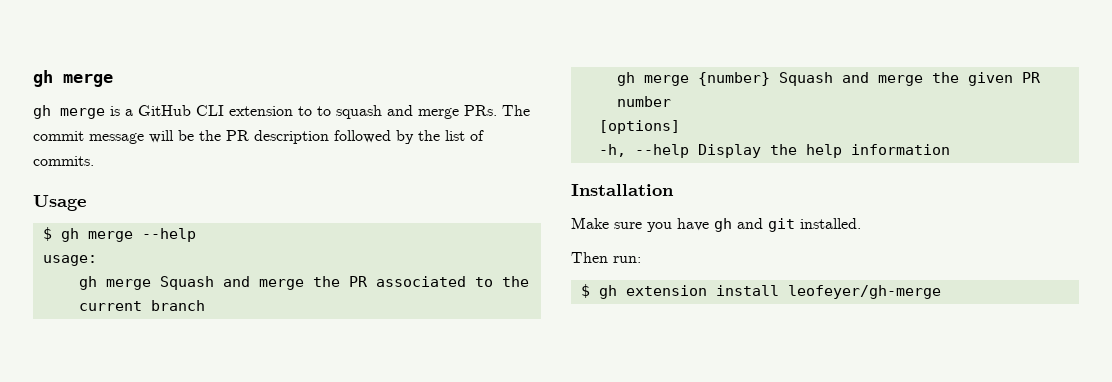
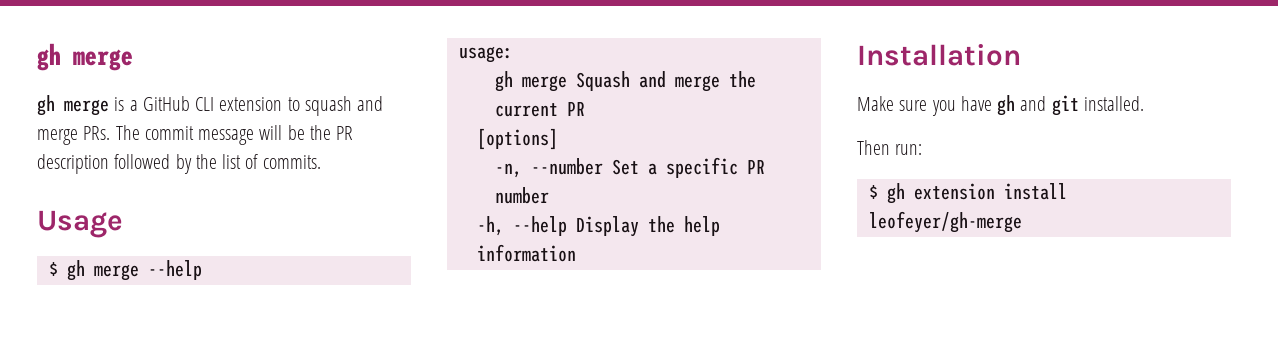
[317,106,331,116] to -> (300, 104) none
[348,276,529,287] [78,300,205,311] [616,72,1013,86] PR associated to the current branch // gh merge {number} Squash and merge the given -> [494,102,585,117] [476,128,558,150] [494,157,738,178] current PR // [options] // -n, --number Set a specific
[598,120,680,134] // [options] -> (549, 195) none

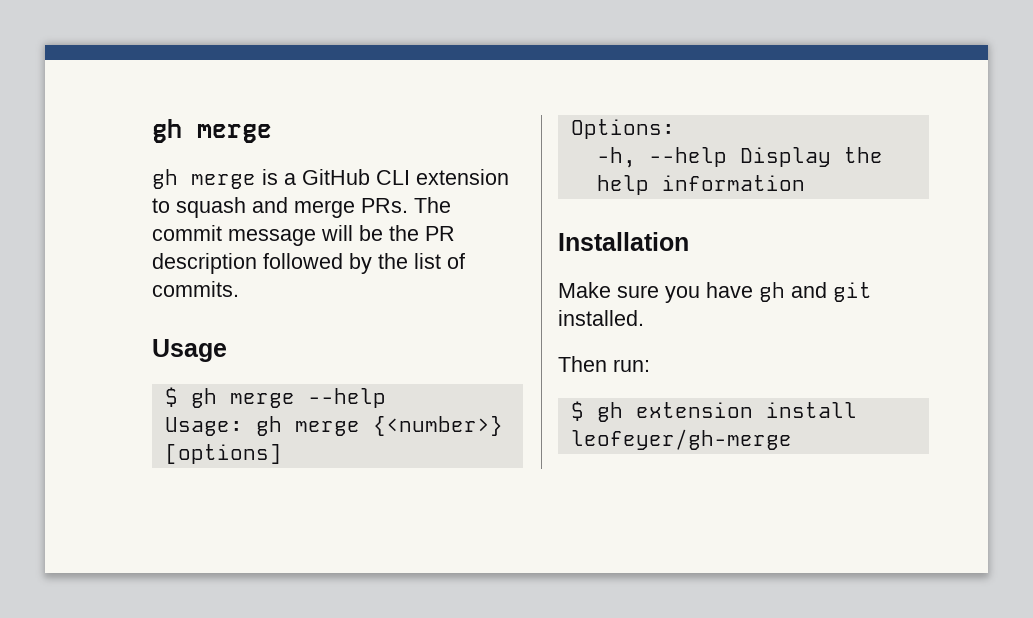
[458,46,513,63] [494,71,756,92] [494,102,585,117] [476,128,558,150] [494,157,765,178] [494,187,549,204] usage: // gh merge Squash and merge the current PR // [options] // -n, --number Set a specific PR number -> [164,416,503,436] [164,444,282,464] [570,119,675,139] Usage: gh merge {<number>} [options] // Options:

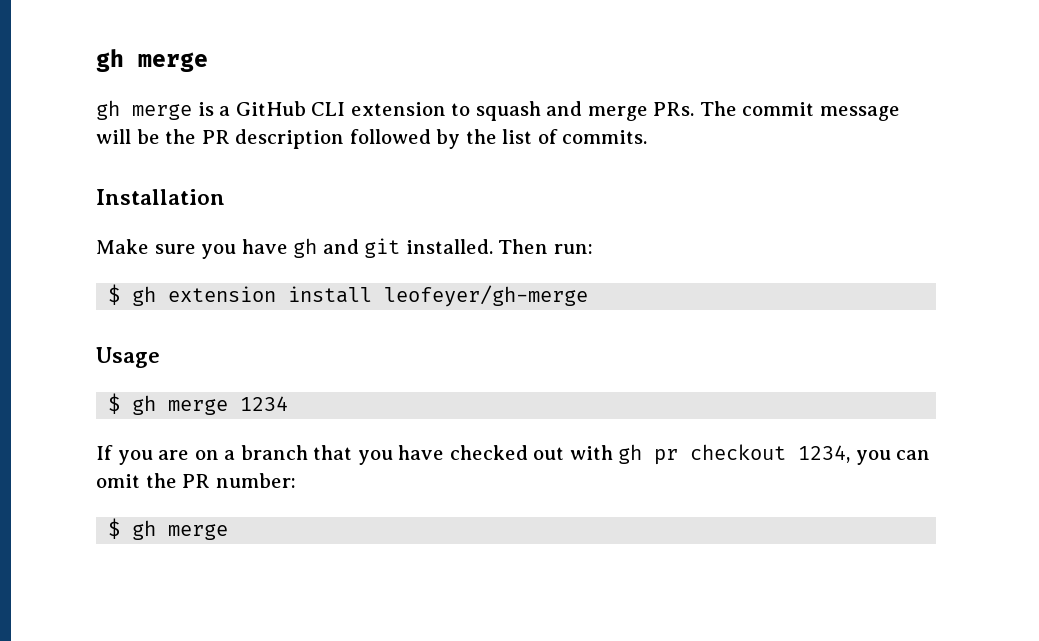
[152,339,227,362] [164,387,386,408] [164,416,503,436] [164,444,282,464] [570,119,675,139] [596,147,883,168] [596,175,805,195] // Usage // $ gh merge --help // Usage: gh merge {<number>} [options] // Options: // -h, --help Display the help information -> (648, 137) none
(644, 318) // -> (493, 246) none
(792, 439) none -> [96,347,160,368] [108,393,289,415] [96,444,931,465] [96,473,296,488] [108,518,229,540] // Usage // $ gh merge 1234 // If you are on a branch that you have checked out with gh pr checkout 1234, you can omit the PR number: // $ gh merge

